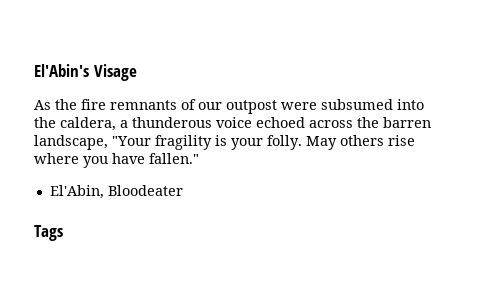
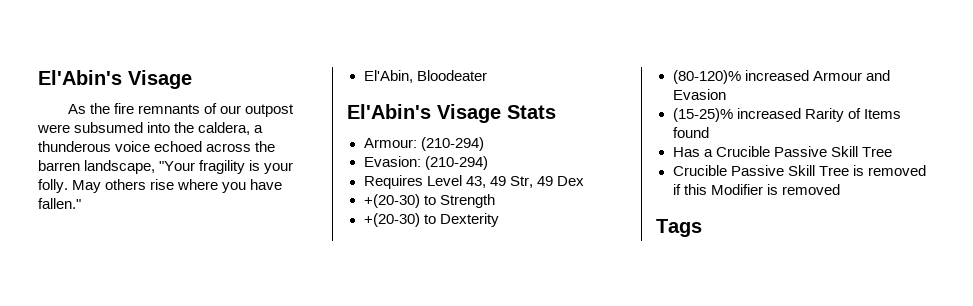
(183, 190) none -> [347,104,556,123] [363,137,484,151] [363,156,488,170] [363,175,584,189] [363,194,495,208] [363,213,499,227] [672,70,890,84] [672,89,726,100] [672,108,901,122] [672,127,709,138] [672,146,892,157] [672,165,926,176] [672,184,840,195] // El'Abin's Visage Stats // Armour: (210-294) // Evasion: (210-294) // Requires Level 43, 49 Str, 49 Dex // +(20-30) to Strength // +(20-30) to Dexterity // (80-120)% increased Armour and Evasion // (15-25)% increased Rarity of Items found // Has a Crucible Passive Skill Tree // Crucible Passive Skill Tree is removed if this Modifier is removed

